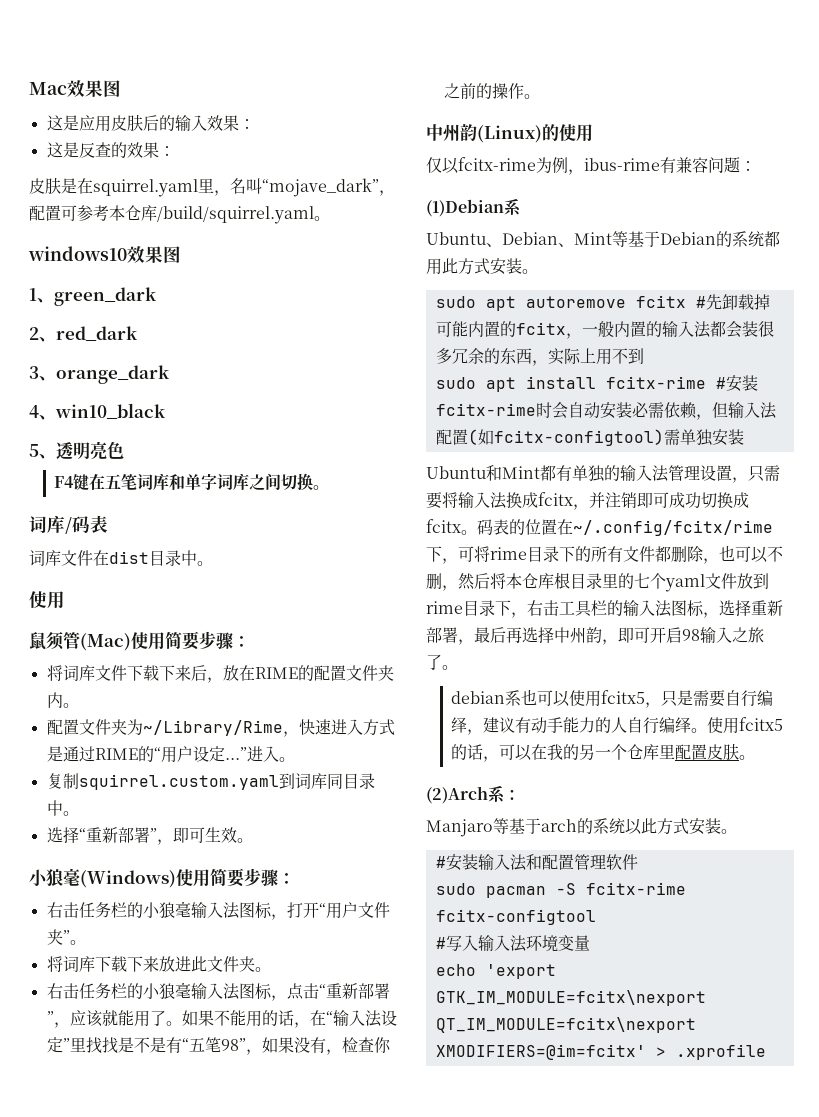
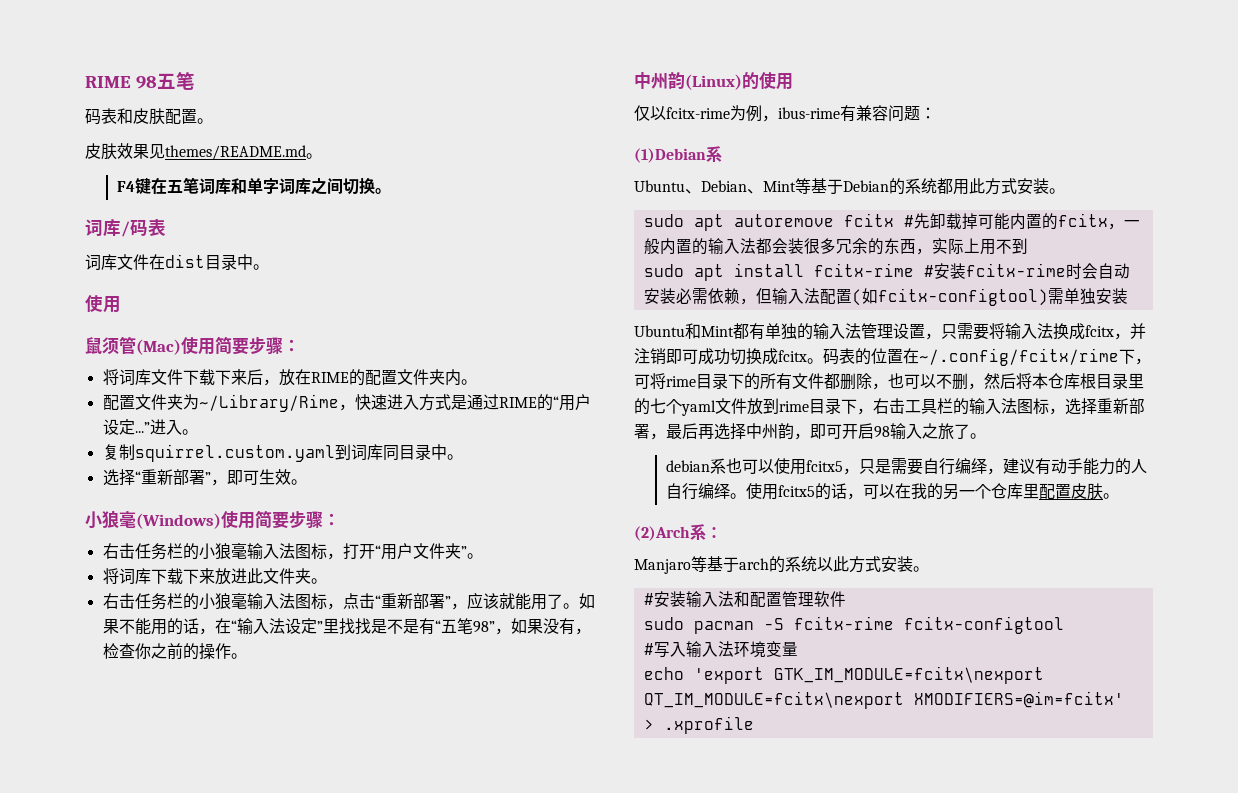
[29,80,121,97] [46,114,255,132] [46,142,175,158] [29,177,395,197] [29,205,330,224] [28,246,181,263] [29,287,156,306] [29,326,137,342] [29,365,169,384] [29,403,165,420] [29,441,124,460] Mac效果图 // 这是应用皮肤后的输入效果： // 这是反查的效果： // 皮肤是在squirrel.yaml里，名叫“mojave_dark”，配置可参考本仓库/build/squirrel.yaml。 // windows10效果图 // 1、green_dark // 2、red_dark // 3、orange_dark // 4、win10_black // 5、透明亮色 -> [85,72,195,90] [85,108,213,125] [85,143,322,160] RIME 98五笔 // 码表和皮肤配置。 // 皮肤效果见themes/README.md。

